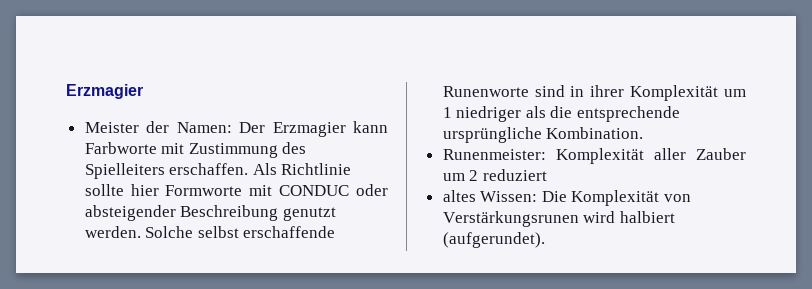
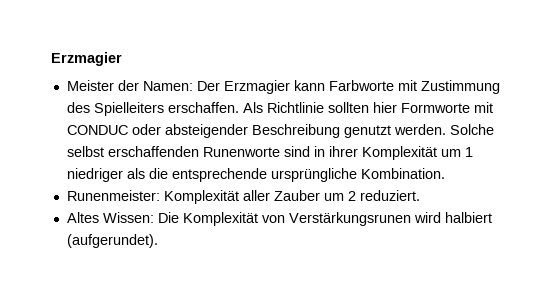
[84,184,124,196] sollte -> [327,102,369,113] sollten
[243,226,336,238] erschaffende -> [107,146,199,157] erschaffenden
[482,169,547,181] [442,190,476,202] reduziert // altes -> [359,190,420,201] [66,212,99,223] reduziert. // Altes

